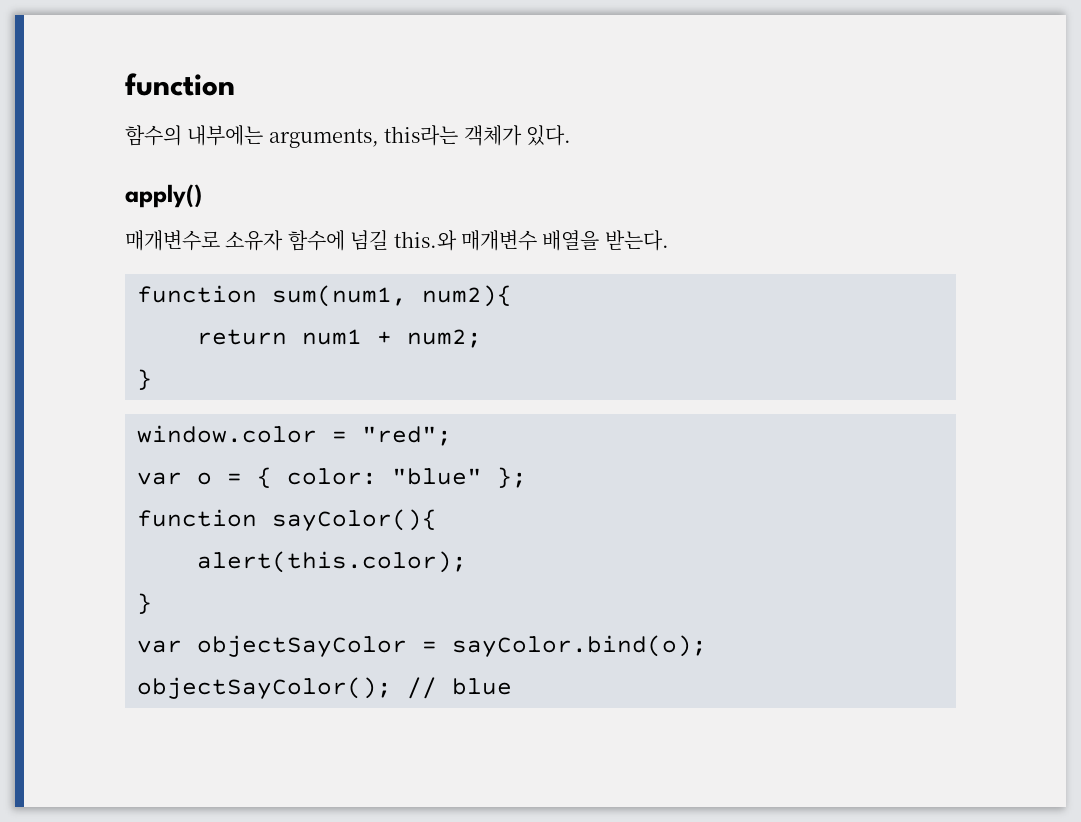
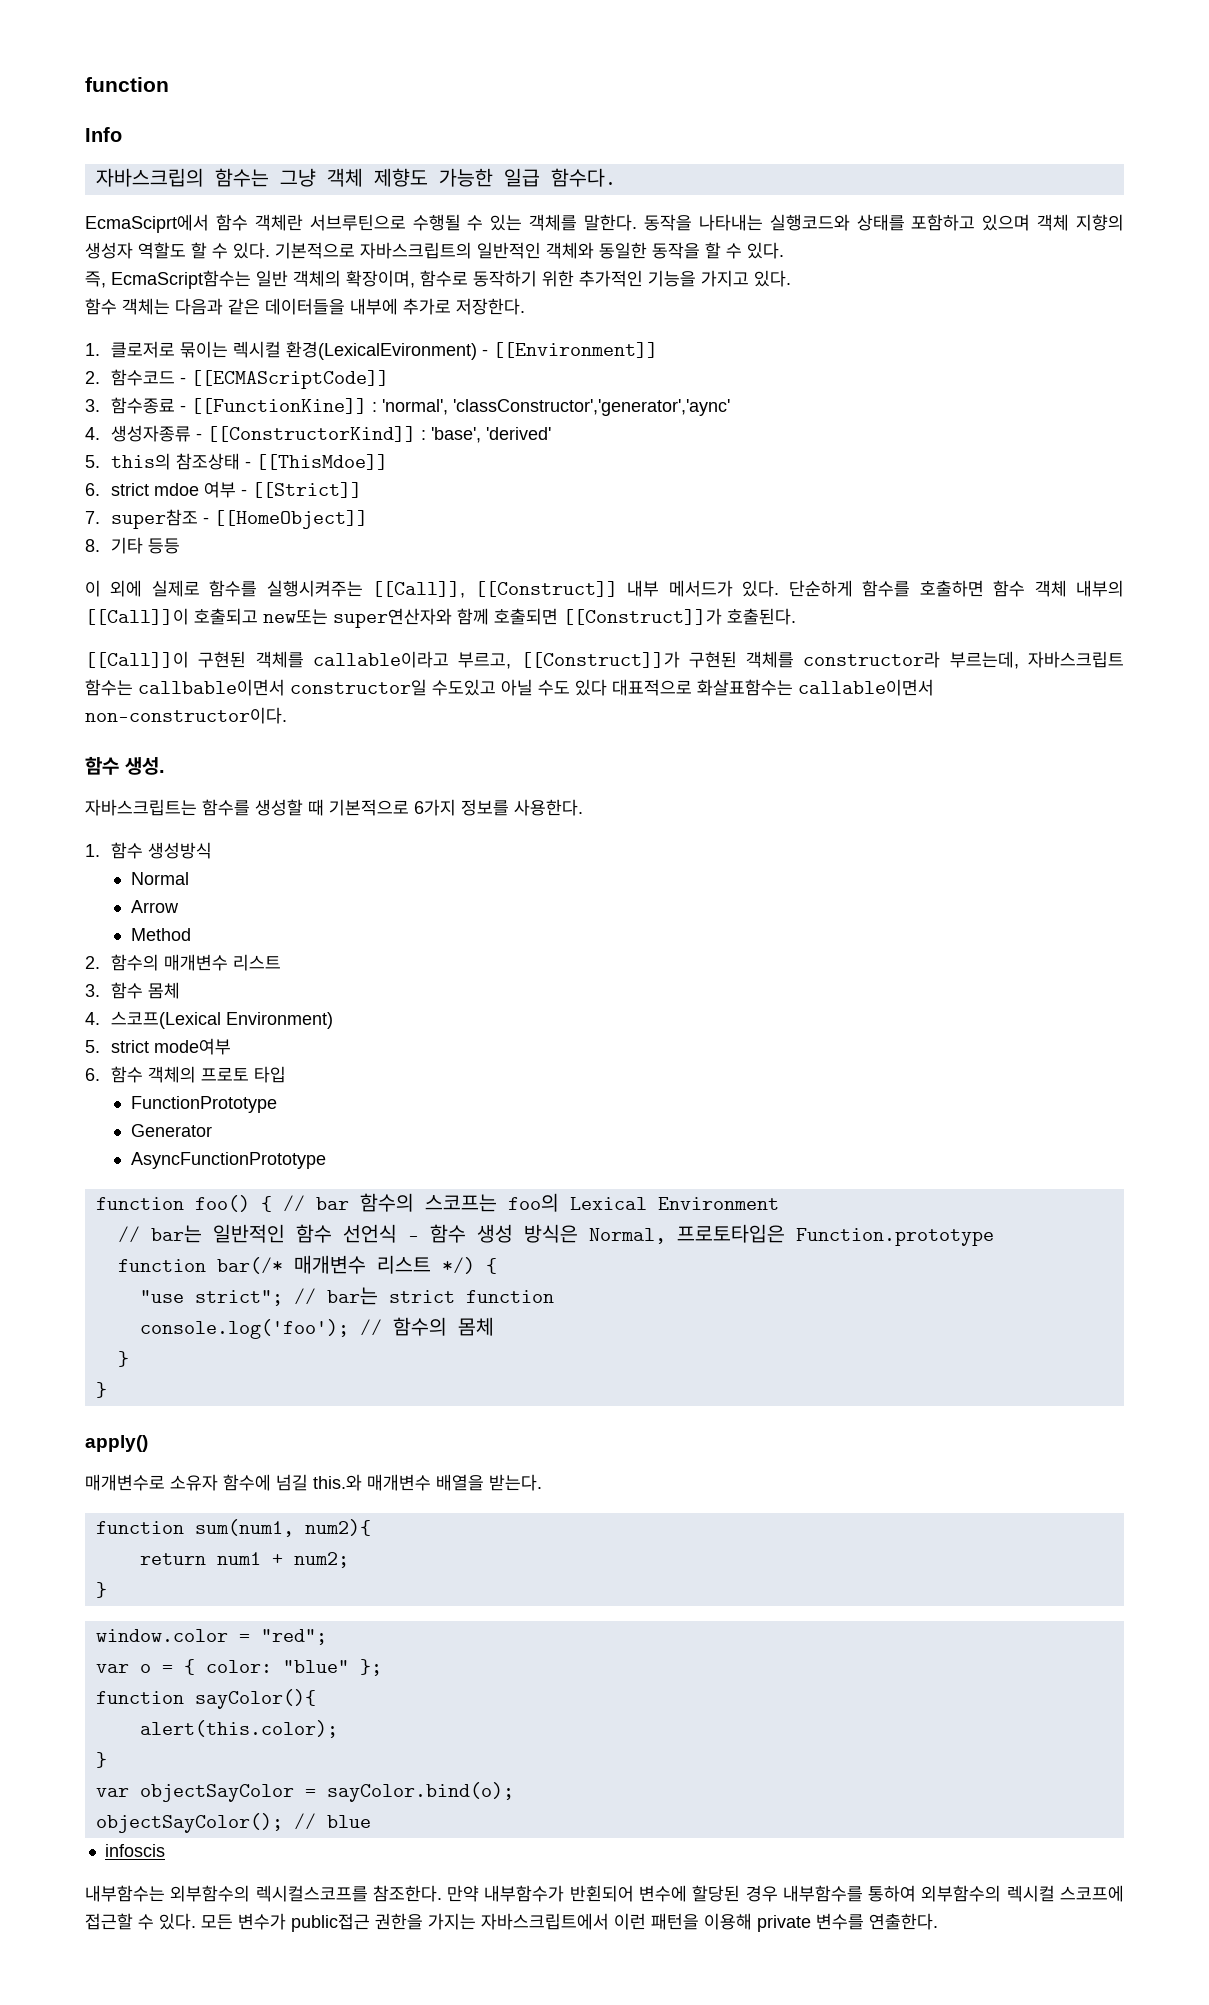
[125,73,235,96] [125,125,571,148] function // 함수의 내부에는 arguments, this라는 객체가 있다. -> [85,77,169,92] [85,127,122,142] [95,168,616,187] [85,214,1124,233] [85,242,784,259] [85,270,791,289] [85,298,525,315] [85,341,658,360] [85,369,389,389] [85,397,730,416] [85,425,551,443] [85,453,388,470] [85,481,362,498] [85,509,368,529] [85,537,180,554] [85,580,1125,598] [85,608,796,628] [85,651,1124,669] [85,679,934,696] [85,707,287,724] [85,756,165,775] [85,799,583,816] [85,842,212,859] [130,872,189,885] [130,900,179,913] [130,928,191,941] [85,954,281,971] [85,982,180,999] [85,1011,333,1029] [85,1038,231,1055] [85,1066,286,1083] [130,1096,277,1113] [130,1124,212,1137] [130,1152,326,1169] [95,1193,779,1212] [117,1224,994,1246] [117,1255,497,1274] [139,1287,554,1306] [139,1317,494,1339] [117,1351,129,1367] [95,1382,107,1398] function // Info // 자바스크립의 함수는 그냥 객체 제향도 가능한 일급 함수다. // EcmaSciprt에서 함수 객체란 서브루틴으로 수행될 수 있는 객체를 말한다. 동작을 나타내는 실행코드와 상태를 포함하고 있으며 객체 지향의 생성자 역할도 할 수 있다. 기본적으로 자바스크립트의 일반적인 객체와 동일한 동작을 할 수 있다. // 즉, EcmaScript함수는 일반 객체의 확장이며, 함수로 동작하기 위한 추가적인 기능을 가지고 있다. // 함수 객체는 다음과 같은 데이터들을 내부에 추가로 저장한다. // 1. 클로저로 묶이는 렉시컬 환경(LexicalEvironment) - [[Environment]] // 2. 함수코드 - [[ECMAScriptCode]] // 3. 함수종료 - [[FunctionKine]] : 'normal', 'classConstructor','generator','aync' // 4. 생성자종류 - [[ConstructorKind]] : 'base', 'derived' // 5. this의 참조상태 - [[ThisMdoe]] // 6. strict mdoe 여부 - [[Strict]] // 7. super참조 - [[HomeObject]] // 8. 기타 등등 // 이 외에 실제로 함수를 실행시켜주는 [[Call]], [[Construct]] 내부 메서드가 있다. 단순하게 함수를 호출하면 함수 객체 내부의 [[Call]]이 호출되고 new또는 super연산자와 함께 호출되면 [[Construct]]가 호출된다. // [[Call]]이 구현된 객체를 callable이라고 부르고, [[Construct]]가 구현된 객체를 constructor라 부르는데, 자바스크립트 함수는 callbable이면서 constructor일 수도있고 아닐 수도 있다 대표적으로 화살표함수는 callable이면서 non-constructor이다. // 함수 생성. // 자바스크립트는 함수를 생성할 때 기본적으로 6가지 정보를 사용한다. // 1. 함수 생성방식 // Normal // Arrow // Method // 2. 함수의 매개변수 리스트 // 3. 함수 몸체 // 4. 스코프(Lexical Environment) // 5. strict mode여부 // 6. 함수 객체의 프로토 타입 // FunctionPrototype // Generator // AsyncFunctionPrototype // function foo() { // bar 함수의 스코프는 foo의 Lexical Environment // // bar는 일반적인 함수 선언식 - 함수 생성 방식은 Normal, 프로토타입은 Function.prototype // function bar(/* 매개변수 리스트 */) { // "use strict"; // bar는 strict function // console.log('foo'); // 함수의 몸체 // } // }
(512, 686) none -> [104,1844,165,1857] [85,1885,1125,1902] [85,1913,938,1932] // infoscis // 내부함수는 외부함수의 렉시컬스코프를 참조한다. 만약 내부함수가 반횐되어 변수에 할당된 경우 내부함수를 통하여 외부함수의 렉시컬 스코프에 접근할 수 있다. 모든 변수가 public접근 권한을 가지는 자바스크립트에서 이런 패턴을 이용해 private 변수를 연출한다.

